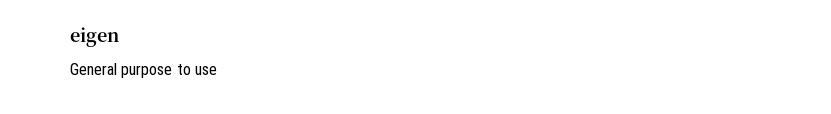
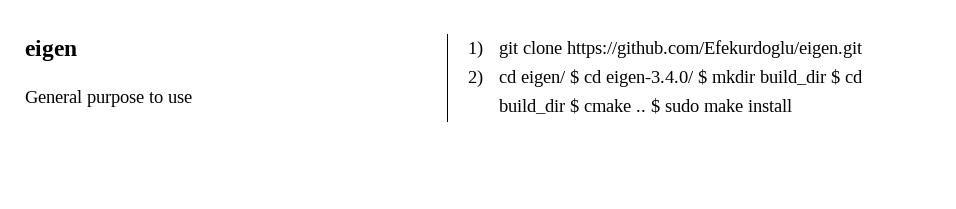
(217, 70) none -> [468,40,864,58] [468,69,864,87] [499,98,793,114] // 1) git clone https://github.com/Efekurdoglu/eigen.git // 2) cd eigen/ $ cd eigen-3.4.0/ $ mkdir build_dir $ cd build_dir $ cmake .. $ sudo make install

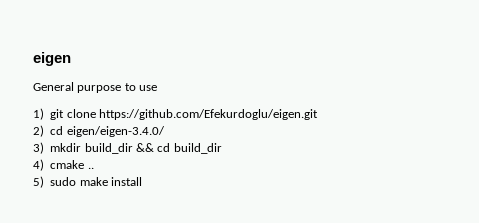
[521,69,708,87] eigen/ $ cd eigen-3.4.0/ $ -> [66,126,165,137] [33,142,44,154] eigen/eigen-3.4.0/ // 3)
[831,69,841,85] $ -> [136,143,154,152] &&
[570,98,580,114] $ -> [33,159,44,171] // 4)
[651,98,661,114] $ -> [33,176,44,188] // 5)

